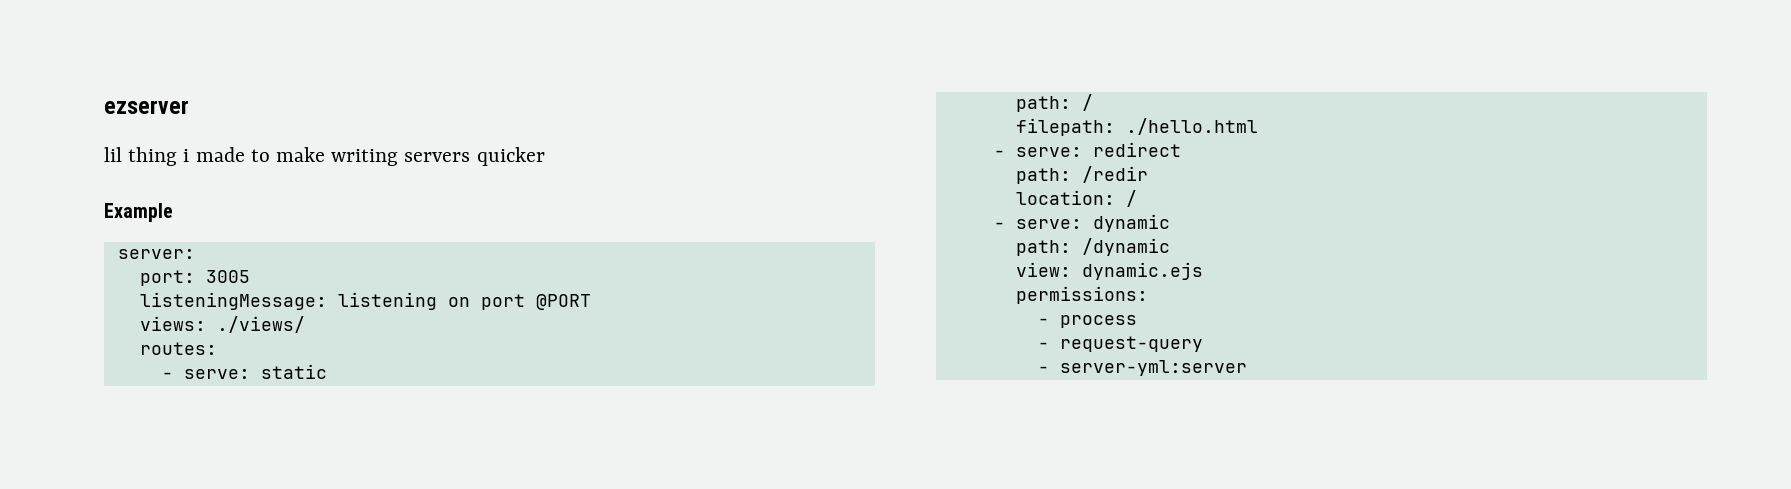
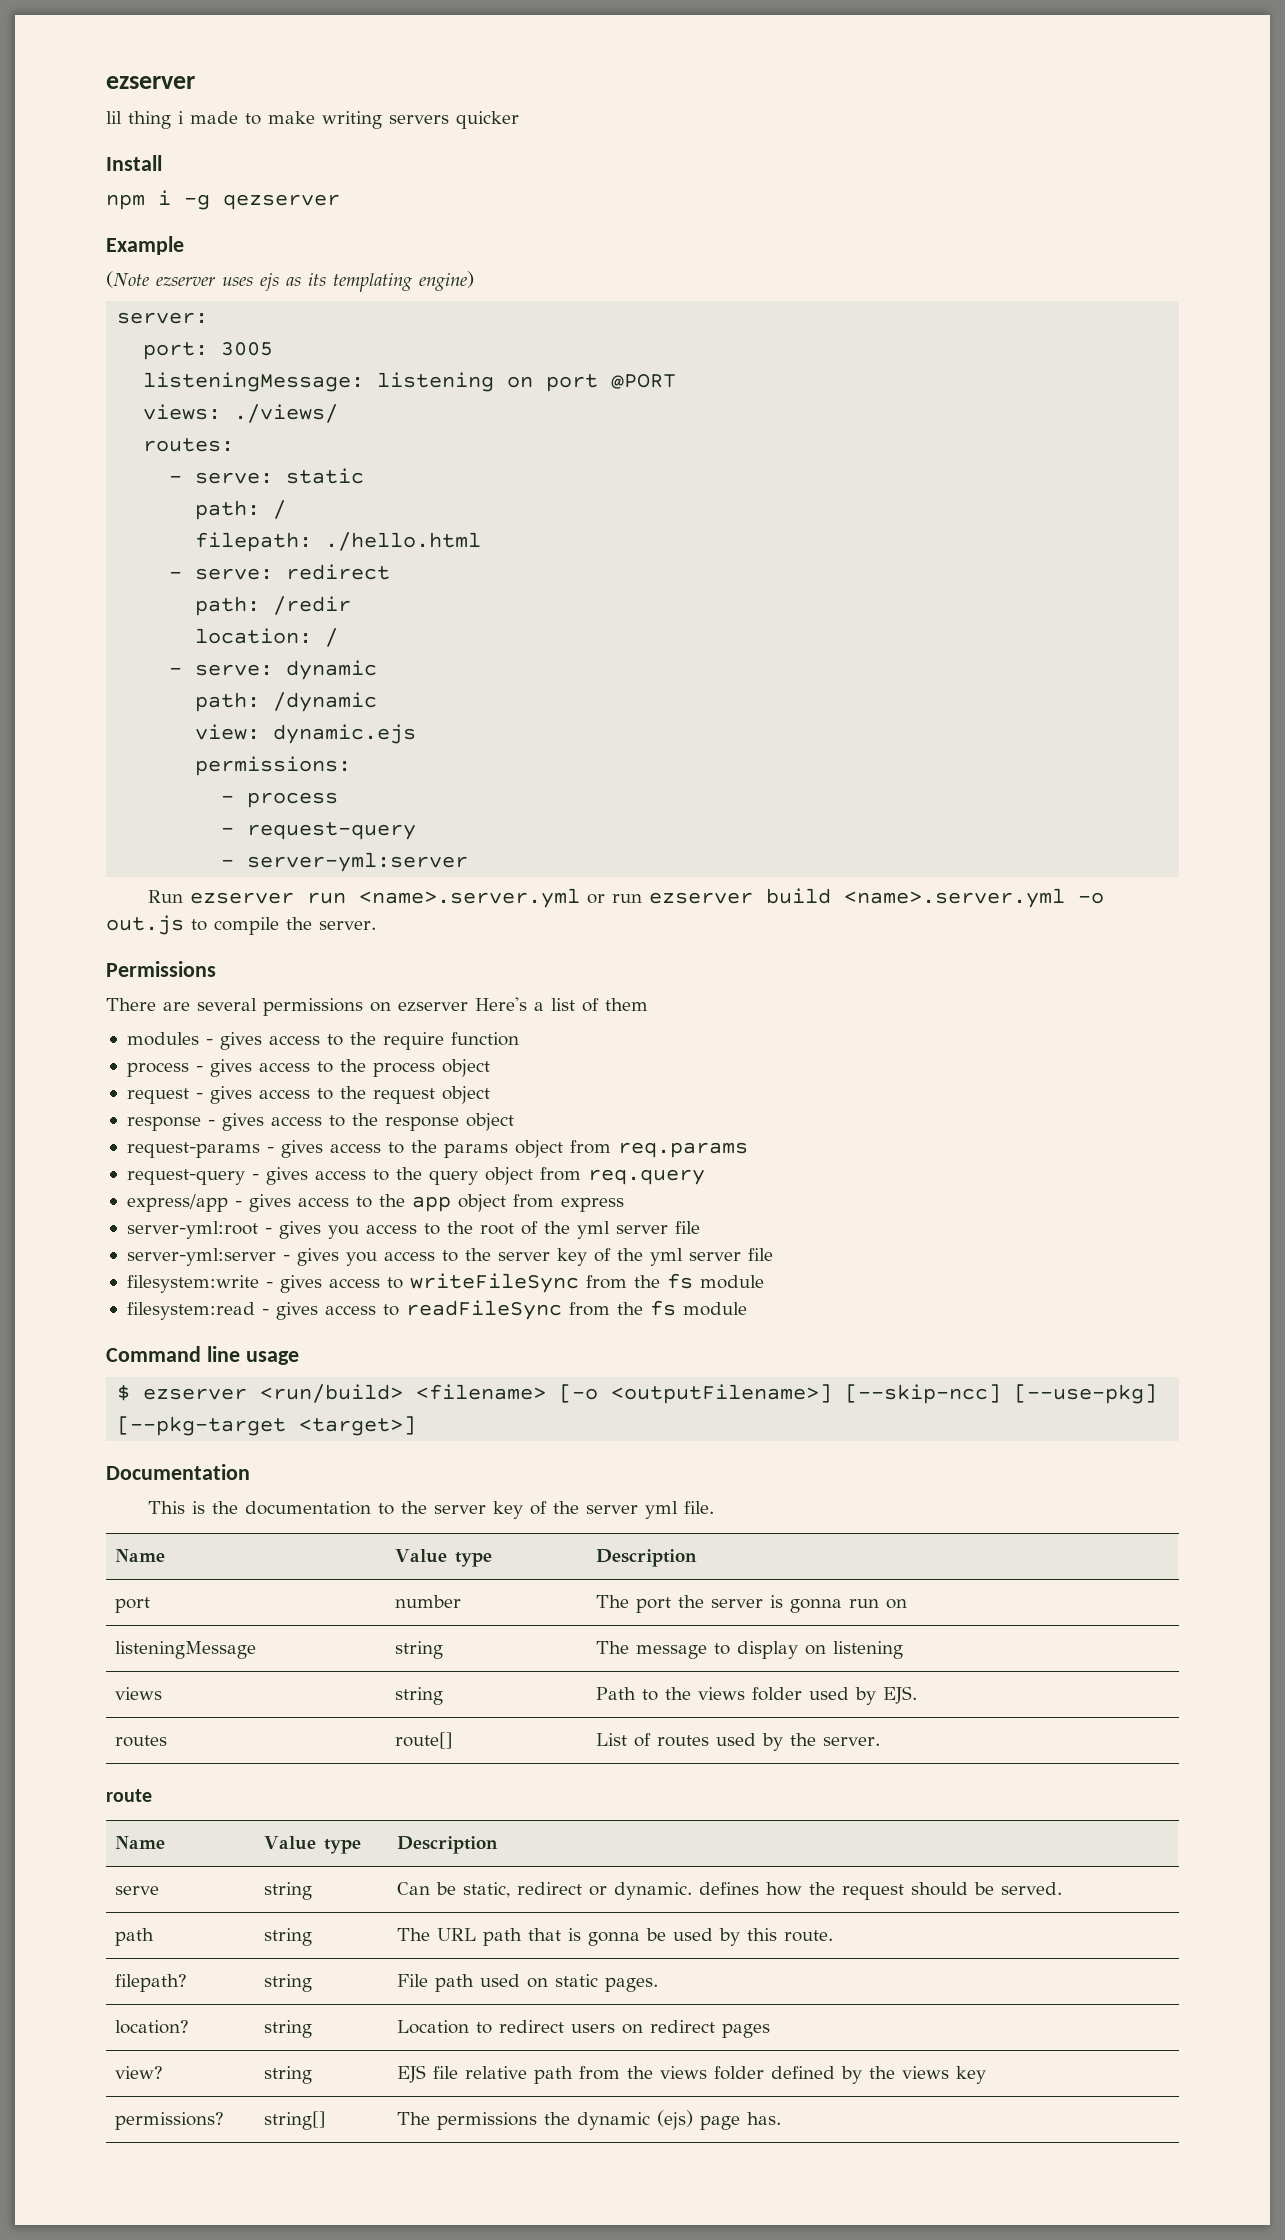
[104,203,173,222] Example -> [106,155,162,171] [106,190,340,210] [106,236,184,255] [106,271,474,292] Install // npm i -g qezserver // Example // (Note ezserver uses ejs as its templating engine)
(1247, 368) none -> [147,888,1104,908] [106,915,376,935] [106,961,216,977] [106,997,648,1016] [126,1032,519,1050] [126,1059,490,1077] [126,1086,490,1104] [126,1113,514,1131] [126,1140,748,1158] [126,1167,705,1185] [126,1194,624,1212] [126,1221,700,1239] [126,1248,773,1266] [126,1273,764,1293] [126,1300,747,1320] [106,1346,299,1365] [117,1384,1158,1404] [117,1416,417,1436] [106,1464,250,1480] [147,1501,714,1519] [115,1549,166,1562] [395,1549,493,1567] [596,1549,698,1567] [115,1597,151,1613] [395,1595,462,1608] [596,1595,908,1613] [115,1641,257,1659] [395,1641,444,1659] [596,1641,904,1659] [115,1687,163,1700] [395,1687,444,1705] [596,1686,918,1705] [115,1735,168,1747] [395,1732,454,1749] [596,1733,881,1751] [106,1789,152,1802] [115,1836,166,1849] [264,1836,362,1854] [397,1836,499,1854] [115,1886,160,1895] [264,1882,313,1900] [397,1882,1063,1900] [115,1928,155,1946] [264,1928,313,1946] [397,1928,834,1946] [115,1974,188,1992] [264,1974,313,1992] [397,1974,659,1992] [115,2020,190,2034] [264,2020,313,2038] [397,2020,771,2038] [115,2066,164,2079] [264,2066,313,2084] [397,2065,987,2084] [115,2112,225,2130] [264,2111,327,2130] [397,2110,782,2130] // Run ezserver run <name>.server.yml or run ezserver build <name>.server.yml -o out.js to compile the server. // Permissions // There are several permissions on ezserver Here's a list of them // modules - gives access to the require function // process - gives access to the process object // request - gives access to the request object // response - gives access to the response object // request-params - gives access to the params object from req.params // request-query - gives access to the query object from req.query // express/app - gives access to the app object from express // server-yml:root - gives you access to the root of the yml server file // server-yml:server - gives you access to the server key of the yml server file // filesystem:write - gives access to writeFileSync from the fs module // filesystem:read - gives access to readFileSync from the fs module // Command line usage // $ ezserver <run/build> <filename> [-o <outputFilename>] [--skip-ncc] [--use-pkg] [--pkg-target <target>] // Documentation // This is the documentation to the server key of the server yml file. // Name | Value type | Description // port | number | The port the server is gonna run on // listeningMessage | string | The message to display on listening // views | string | Path to the views folder used by EJS. // routes | route[] | List of routes used by the server. // route // Name | Value type | Description // serve | string | Can be static, redirect or dynamic. defines how the request should be served. // path | string | The URL path that is gonna be used by this route. // filepath? | string | File path used on static pages. // location? | string | Location to redirect users on redirect pages // view? | string | EJS file relative path from the views folder defined by the views key // permissions? | string[] | The permissions the dynamic (ejs) page has.

